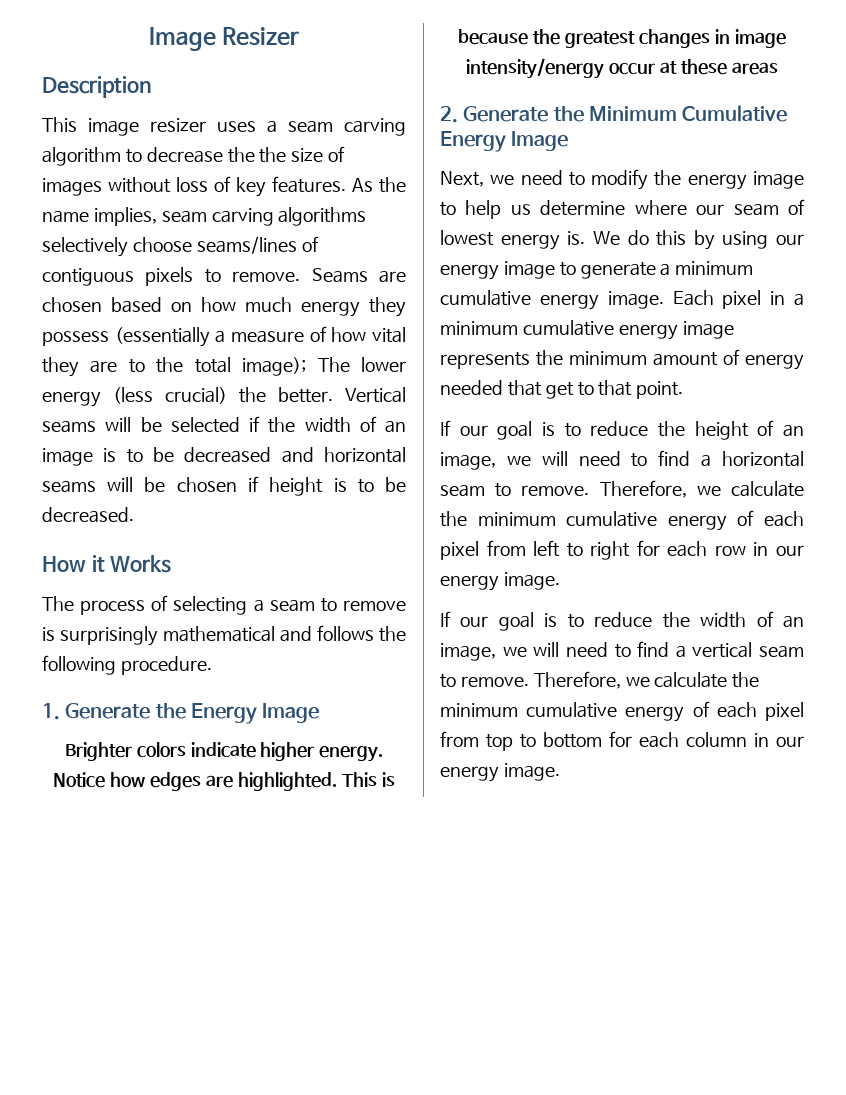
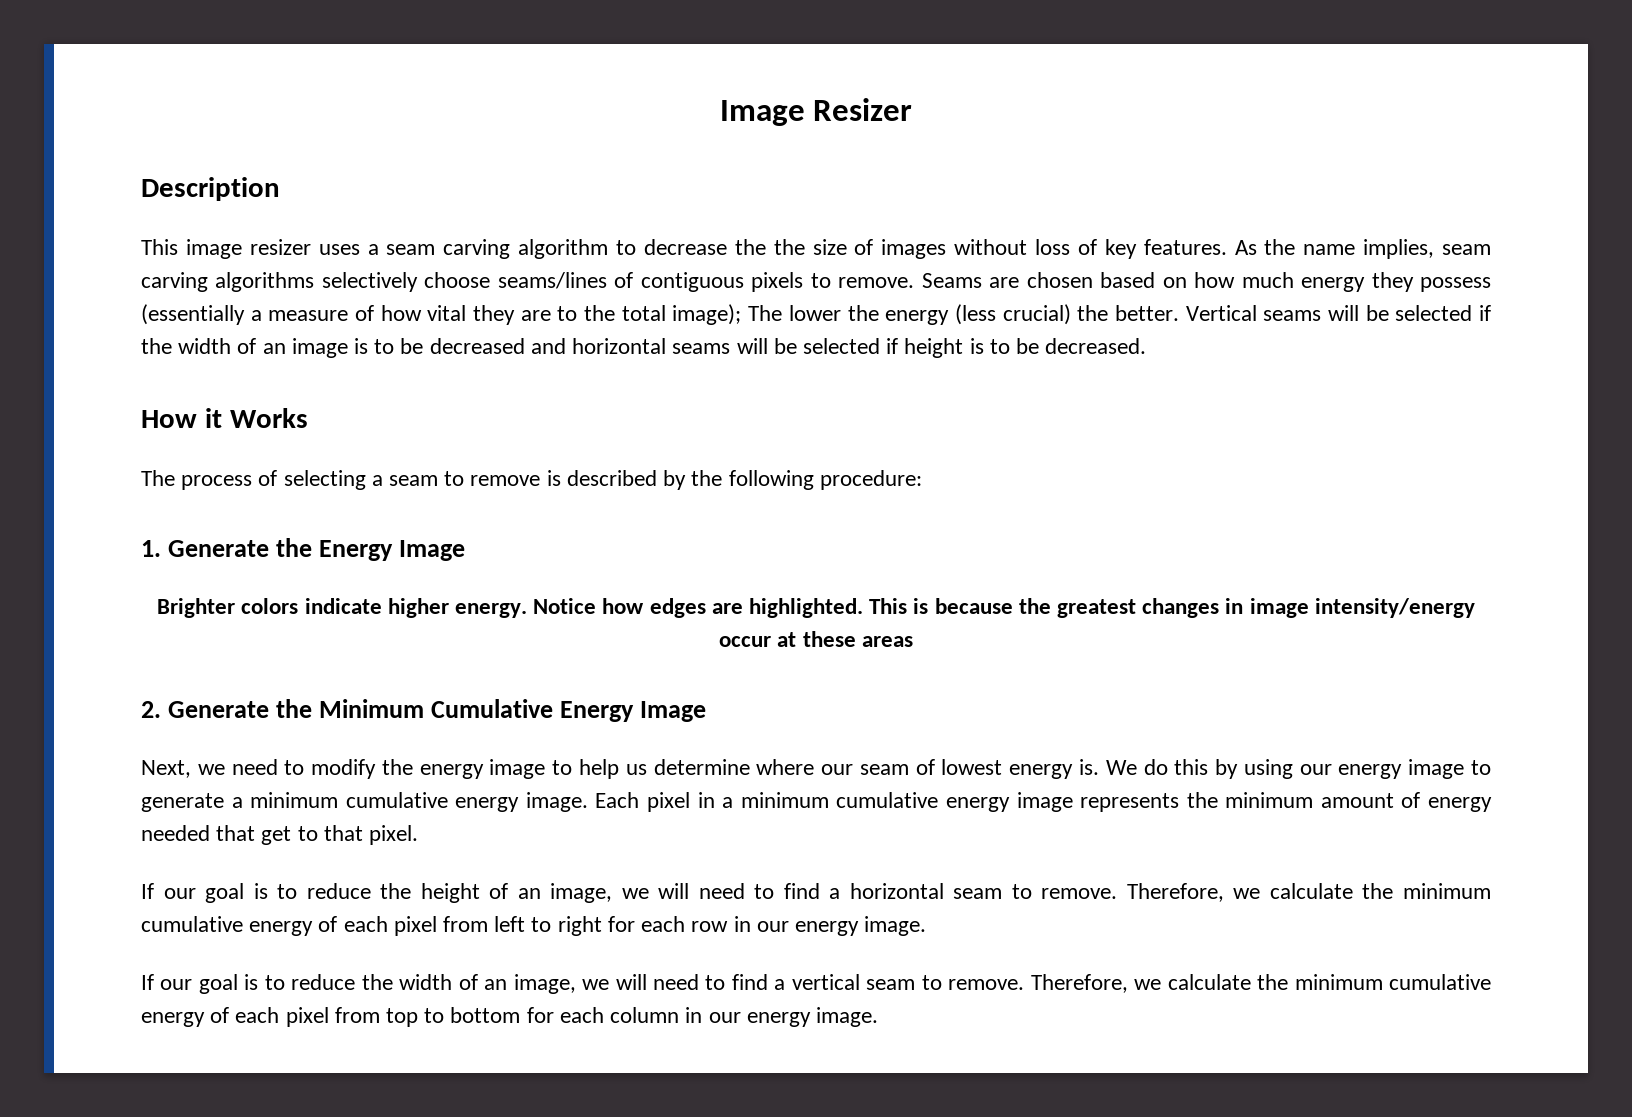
(407, 364) none -> [847,305,879,321] the
[176,477,237,492] chosen -> [802,338,880,354] selected
[60,625,374,646] surprisingly mathematical and follows -> [566,470,687,490] described by
[120,656,212,675] procedure. -> [819,470,922,490] procedure:
[636,381,684,399] point. -> [369,825,419,845] pixel.

